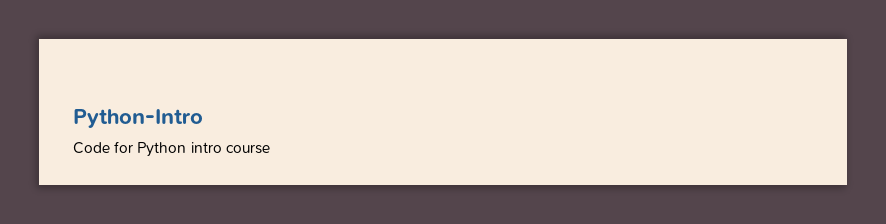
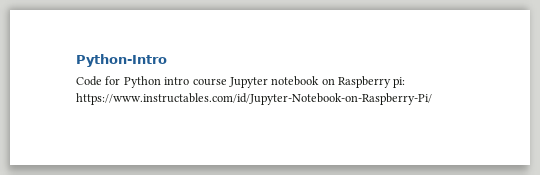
(270, 149) none -> [228,76,406,88] [76,93,432,105] Jupyter notebook on Raspberry pi: https://www.instructables.com/id/Jupyter-Notebook-on-Raspberry-Pi/

